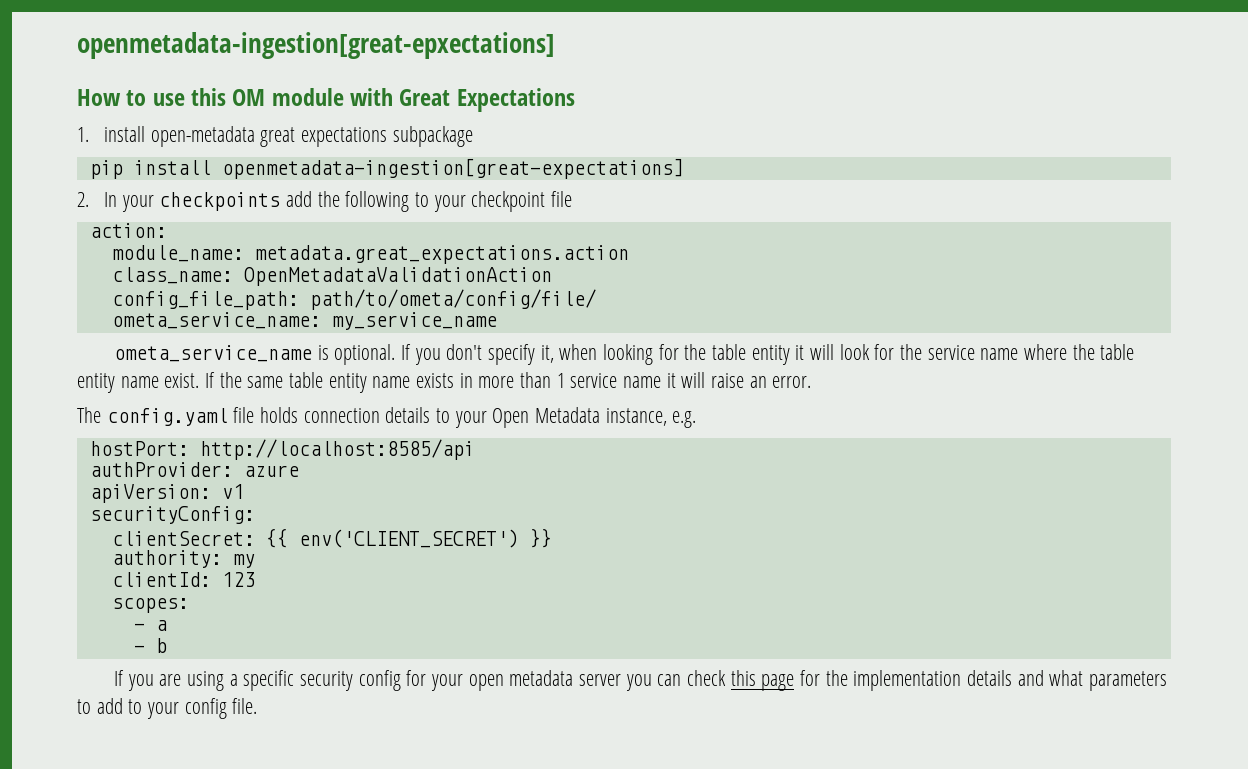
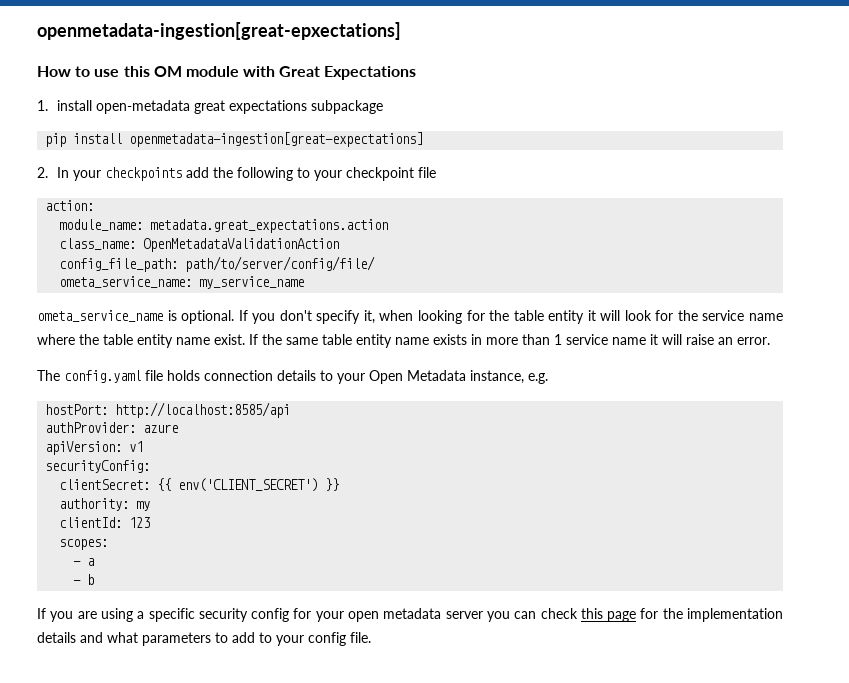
[309,289,596,310] path/to/ometa/config/file/ -> [185,256,376,272] path/to/server/config/file/

